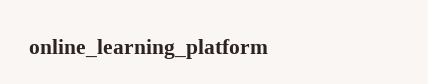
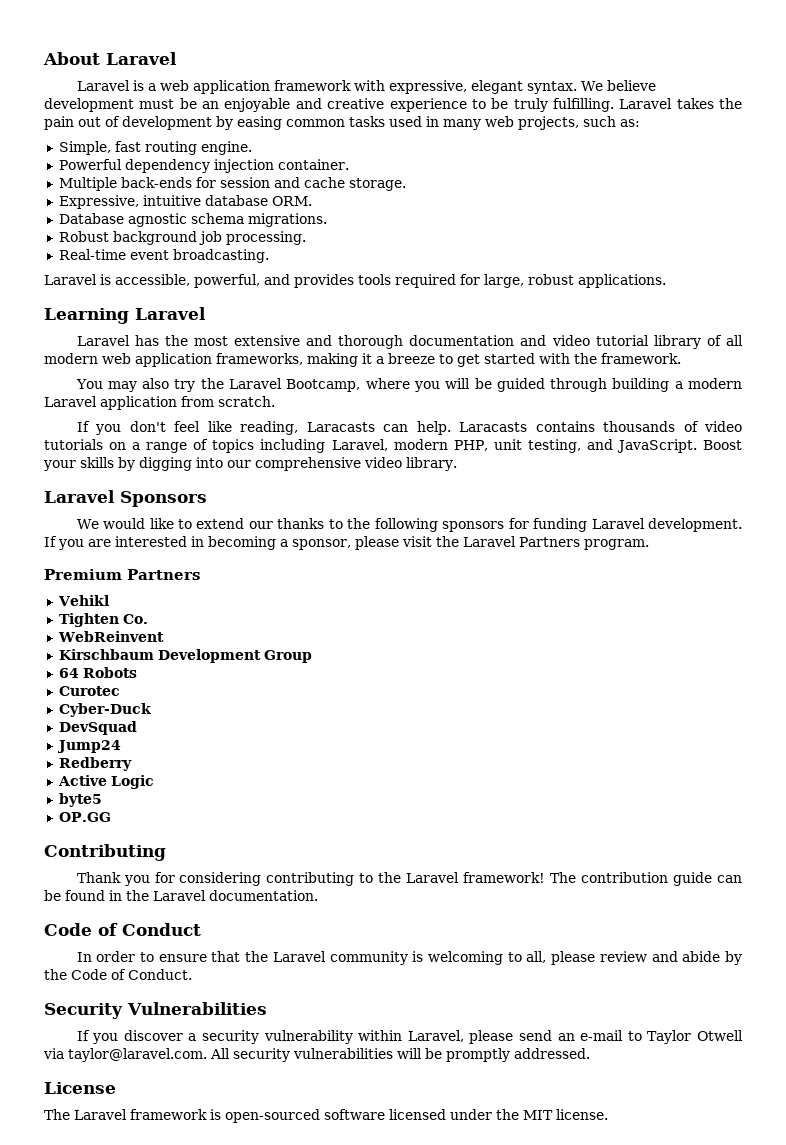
[29,39,268,59] online_learning_platform -> [43,52,177,65] [76,80,656,94] [44,98,742,112] [44,116,640,130] [58,141,252,155] [58,159,349,173] [58,177,406,191] [58,195,312,209] [58,213,327,227] [58,231,306,245] [58,249,269,263] [44,274,666,288] [44,307,206,324] [76,335,743,349] [44,353,681,367] [75,378,742,392] [44,396,275,410] [76,421,742,435] [44,439,742,453] [43,457,457,471] [44,490,207,507] [76,518,742,532] [44,536,649,550] [44,569,200,580] [57,595,109,606] [58,613,148,627] [57,631,164,642] [58,649,312,663] [58,667,137,678] [58,686,120,696] [58,703,151,717] [58,721,137,735] [56,740,121,753] [58,757,132,771] [57,775,154,789] [58,793,102,807] [58,812,111,822] [44,844,166,861] [76,872,743,886] [44,890,318,901] [44,923,201,936] [76,951,742,965] [44,969,192,980] [44,1002,267,1019] [76,1030,743,1044] [43,1048,590,1062] [44,1082,116,1094] [44,1109,608,1123] About Laravel // Laravel is a web application framework with expressive, elegant syntax. We believe development must be an enjoyable and creative experience to be truly fulfilling. Laravel takes the pain out of development by easing common tasks used in many web projects, such as: // Simple, fast routing engine. // Powerful dependency injection container. // Multiple back-ends for session and cache storage. // Expressive, intuitive database ORM. // Database agnostic schema migrations. // Robust background job processing. // Real-time event broadcasting. // Laravel is accessible, powerful, and provides tools required for large, robust applications. // Learning Laravel // Laravel has the most extensive and thorough documentation and video tutorial library of all modern web application frameworks, making it a breeze to get started with the framework. // You may also try the Laravel Bootcamp, where you will be guided through building a modern Laravel application from scratch. // If you don't feel like reading, Laracasts can help. Laracasts contains thousands of video tutorials on a range of topics including Laravel, modern PHP, unit testing, and JavaScript. Boost your skills by digging into our comprehensive video library. // Laravel Sponsors // We would like to extend our thanks to the following sponsors for funding Laravel development. If you are interested in becoming a sponsor, please visit the Laravel Partners program. // Premium Partners // Vehikl // Tighten Co. // WebReinvent // Kirschbaum Development Group // 64 Robots // Curotec // Cyber-Duck // DevSquad // Jump24 // Redberry // Active Logic // byte5 // OP.GG // Contributing // Thank you for considering contributing to the Laravel framework! The contribution guide can be found in the Laravel documentation. // Code of Conduct // In order to ensure that the Laravel community is welcoming to all, please review and abide by the Code of Conduct. // Security Vulnerabilities // If you discover a security vulnerability within Laravel, please send an e-mail to Taylor Otwell via taylor@laravel.com. All security vulnerabilities will be promptly addressed. // License // The Laravel framework is open-sourced software licensed under the MIT license.

